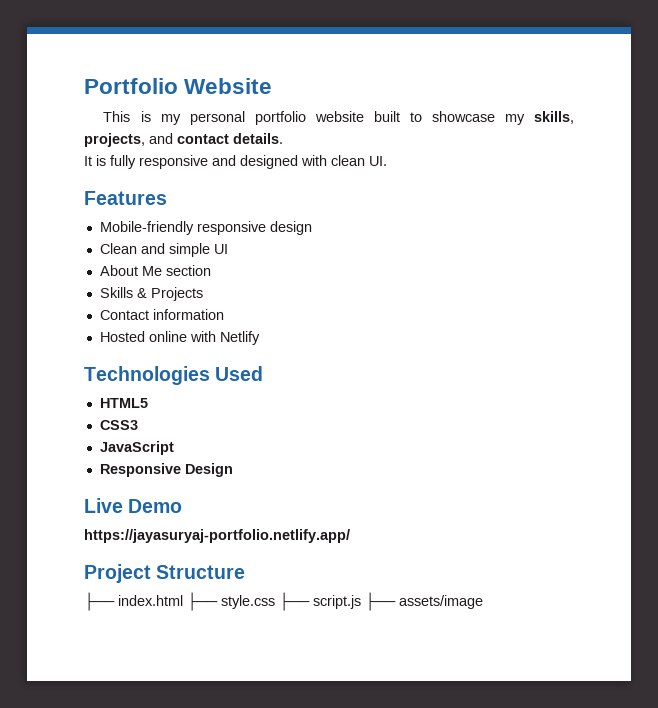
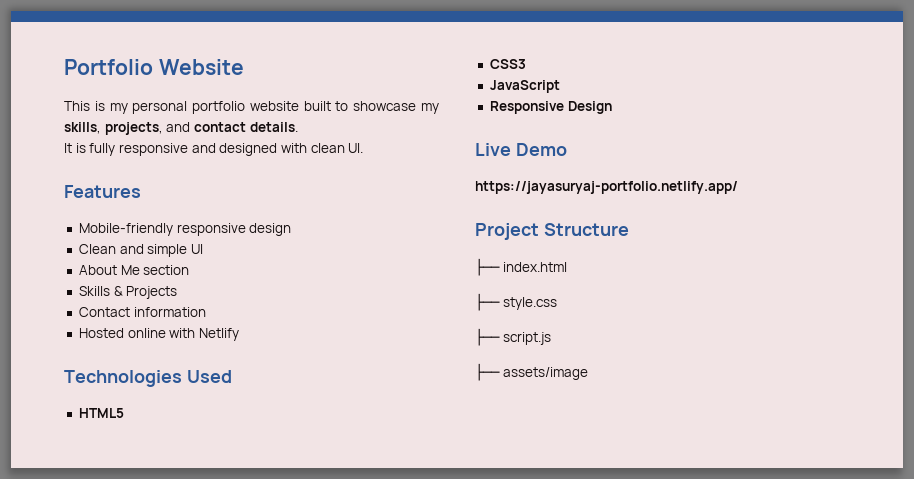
(183, 600) none -> (567, 267) //
(275, 602) none -> (557, 303) //
(361, 602) none -> (551, 338) //

